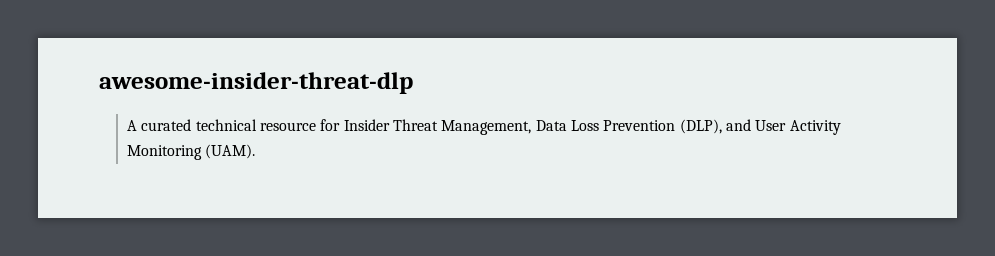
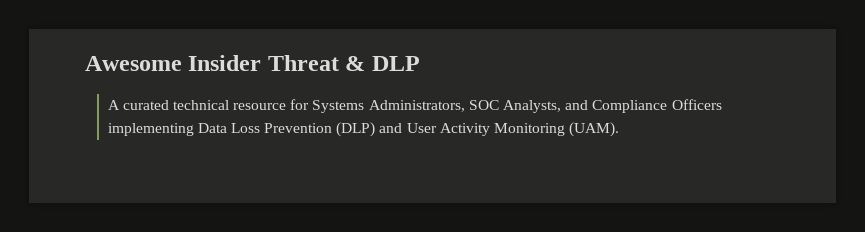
[99,72,413,94] awesome-insider-threat-dlp -> [85,55,420,71] Awesome Insider Threat & DLP
[343,119,532,135] Insider Threat Management, -> [312,99,722,113] [107,123,194,136] Systems Administrators, SOC Analysts, and Compliance Officers implementing
[679,119,722,134] (DLP), -> [336,122,376,137] (DLP)

